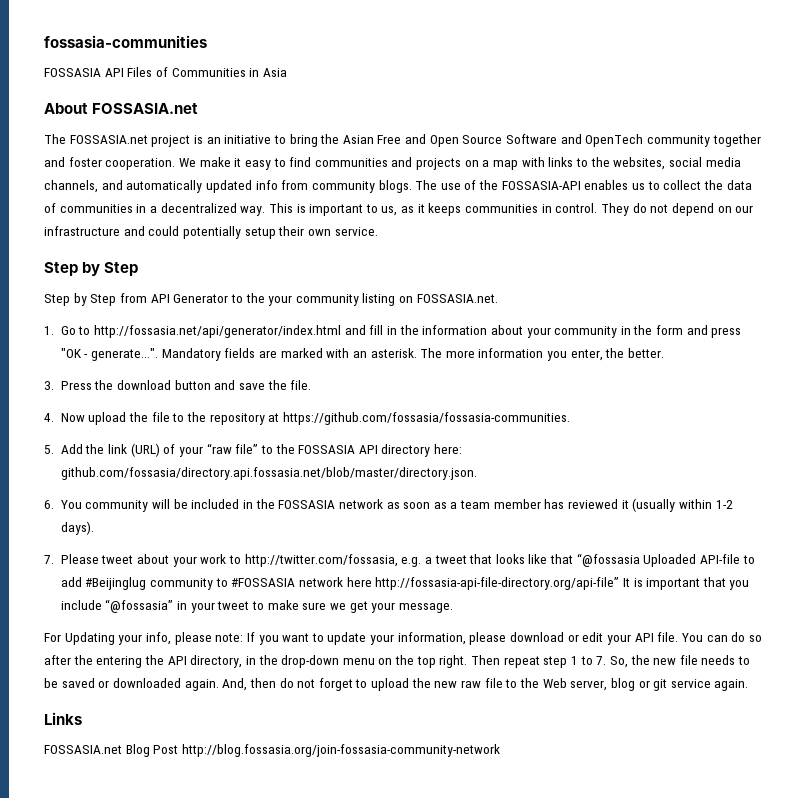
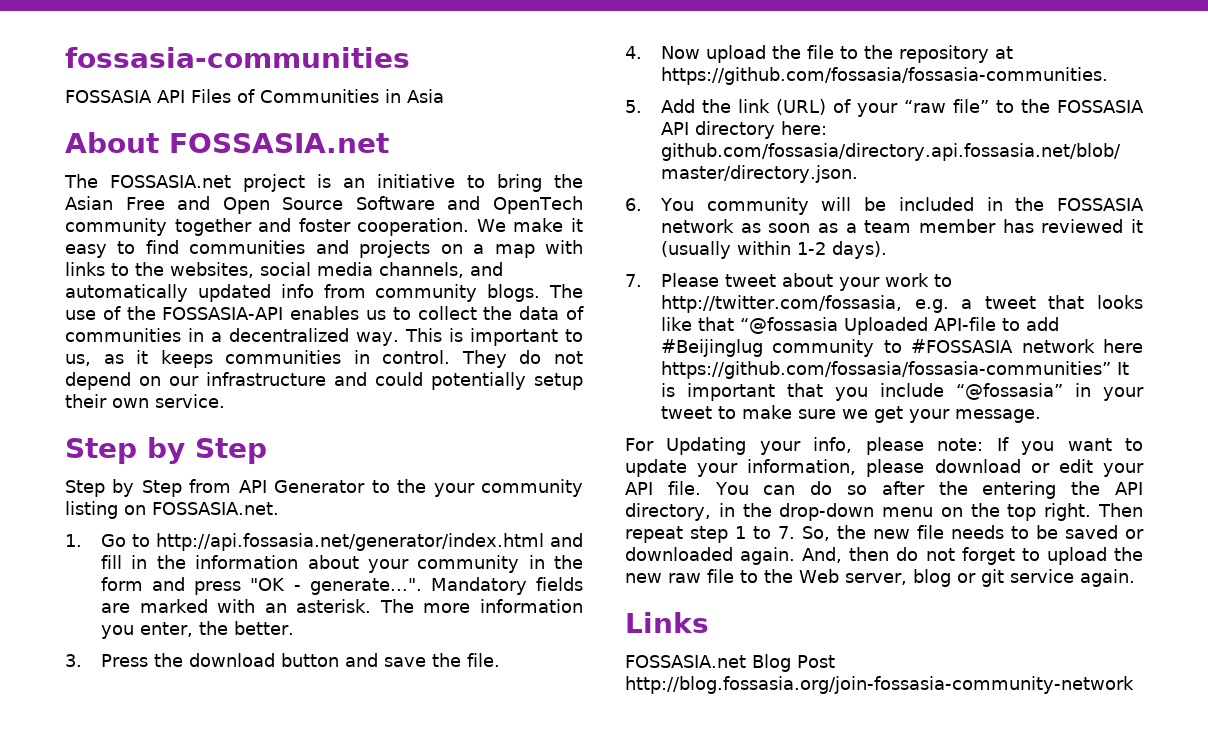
[94,325,342,338] http://fossasia.net/api/generator/index.html -> [155,533,544,551] http://api.fossasia.net/generator/index.html
[375,577,620,590] http://fossasia-api-file-directory.org/api-file” -> [660,361,1111,379] https://github.com/fossasia/fossasia-communities”

